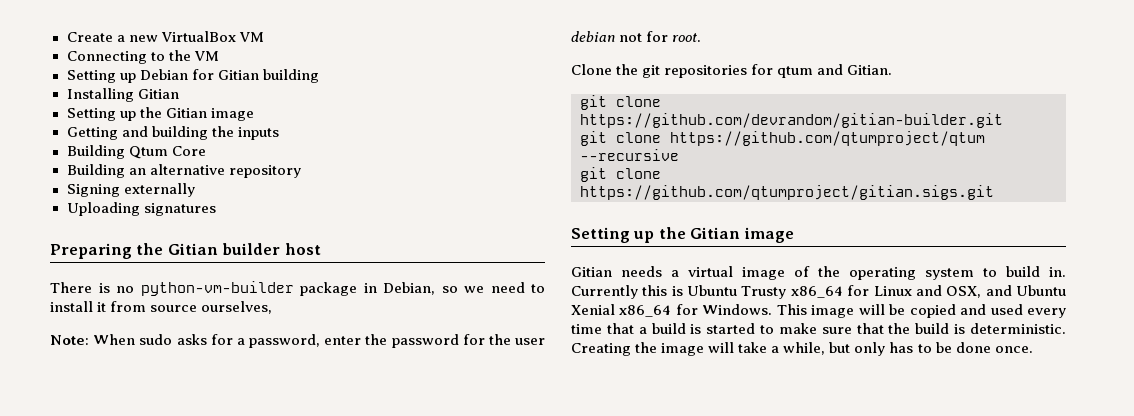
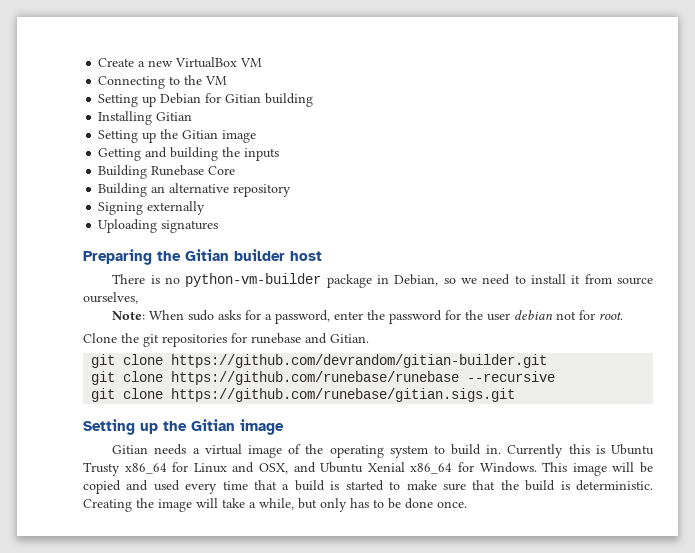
[128,146,168,159] Qtum -> [151,165,205,176] Runebase
[777,66,814,78] qtum -> [251,333,301,344] runebase
[670,131,985,146] https://github.com/qtumproject/qtum -> [171,371,460,385] https://github.com/runebase/runebase
[580,185,994,200] https://github.com/qtumproject/gitian.sigs.git -> [171,388,516,402] https://github.com/runebase/gitian.sigs.git

